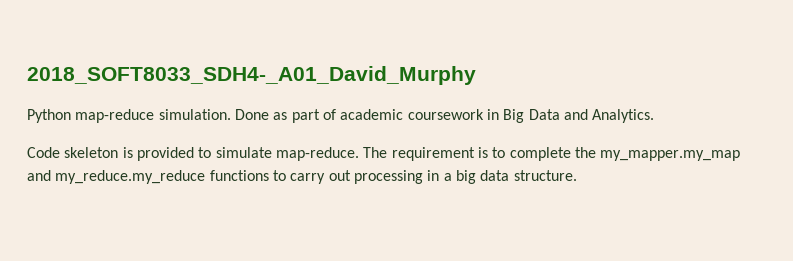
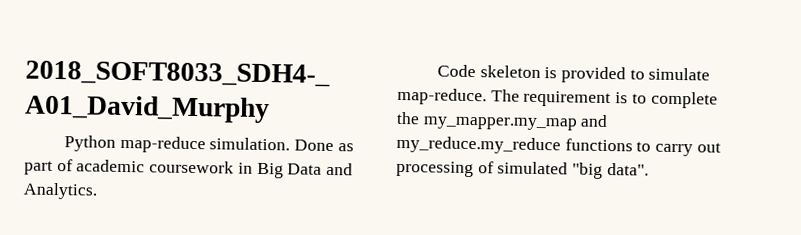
[427,170,577,184] in a big data structure. -> [477,161,649,179] of simulated "big data".

